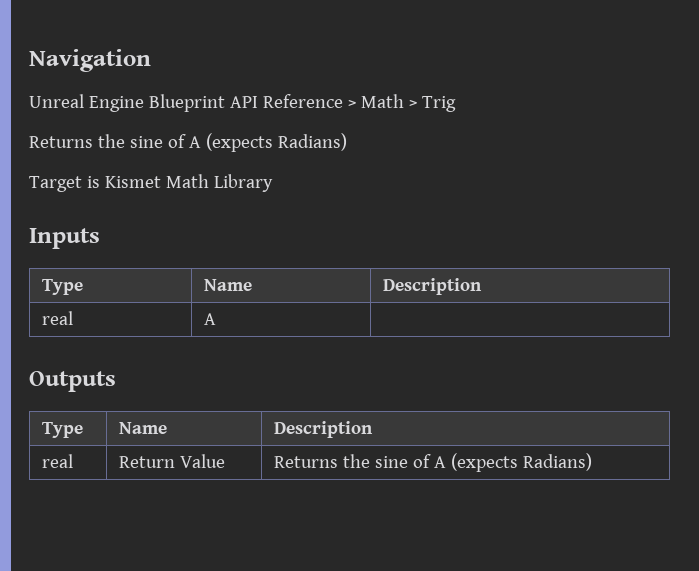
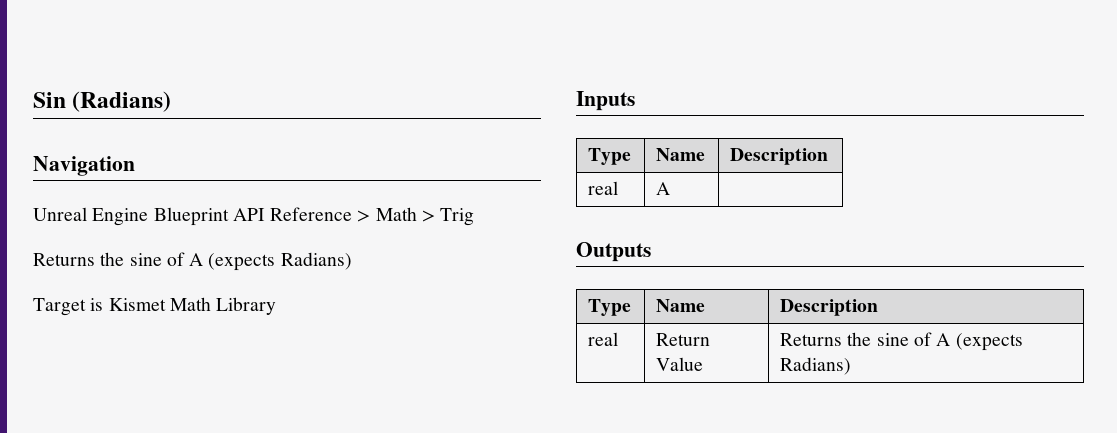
(29, 60) none -> [33,91,172,112] Sin (Radians) //

